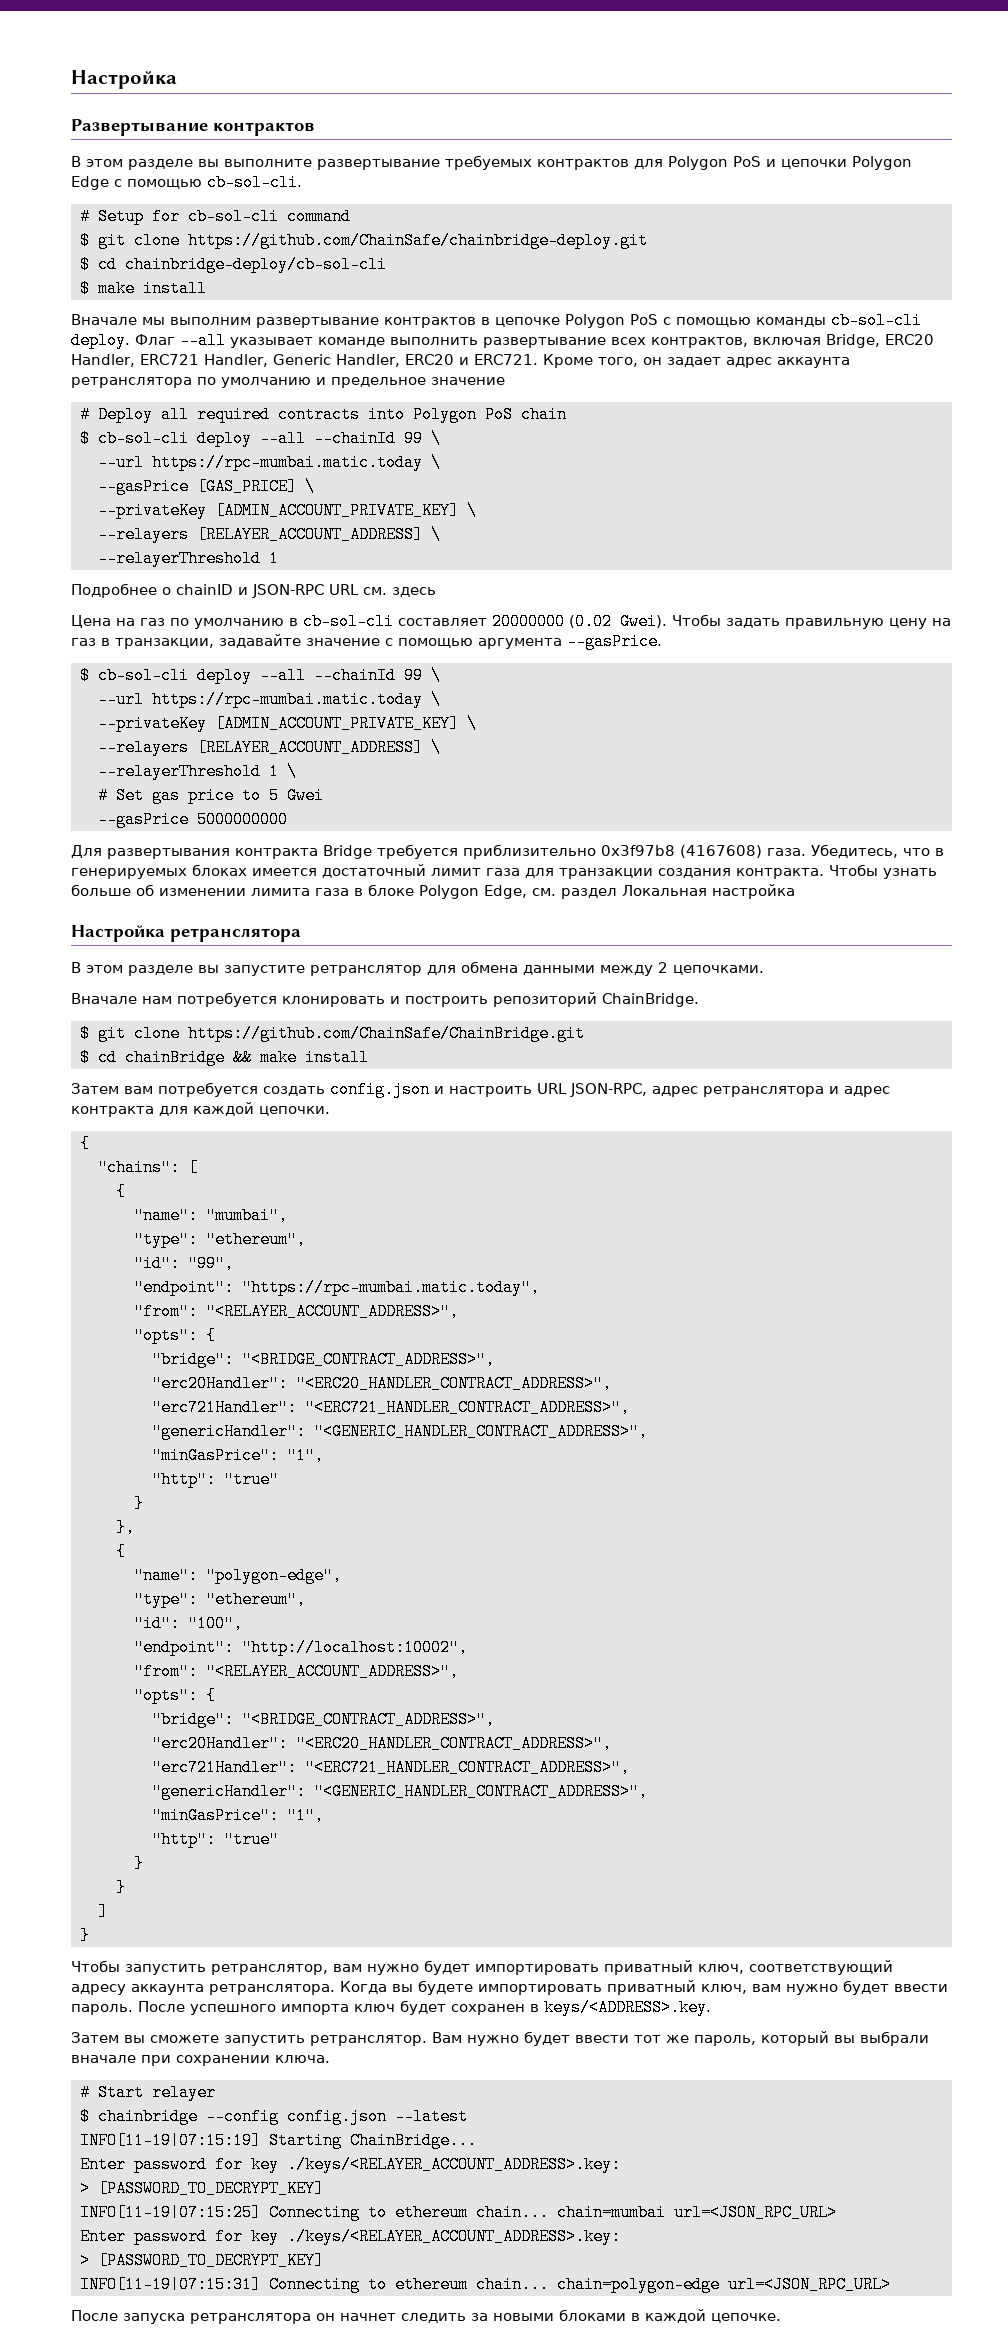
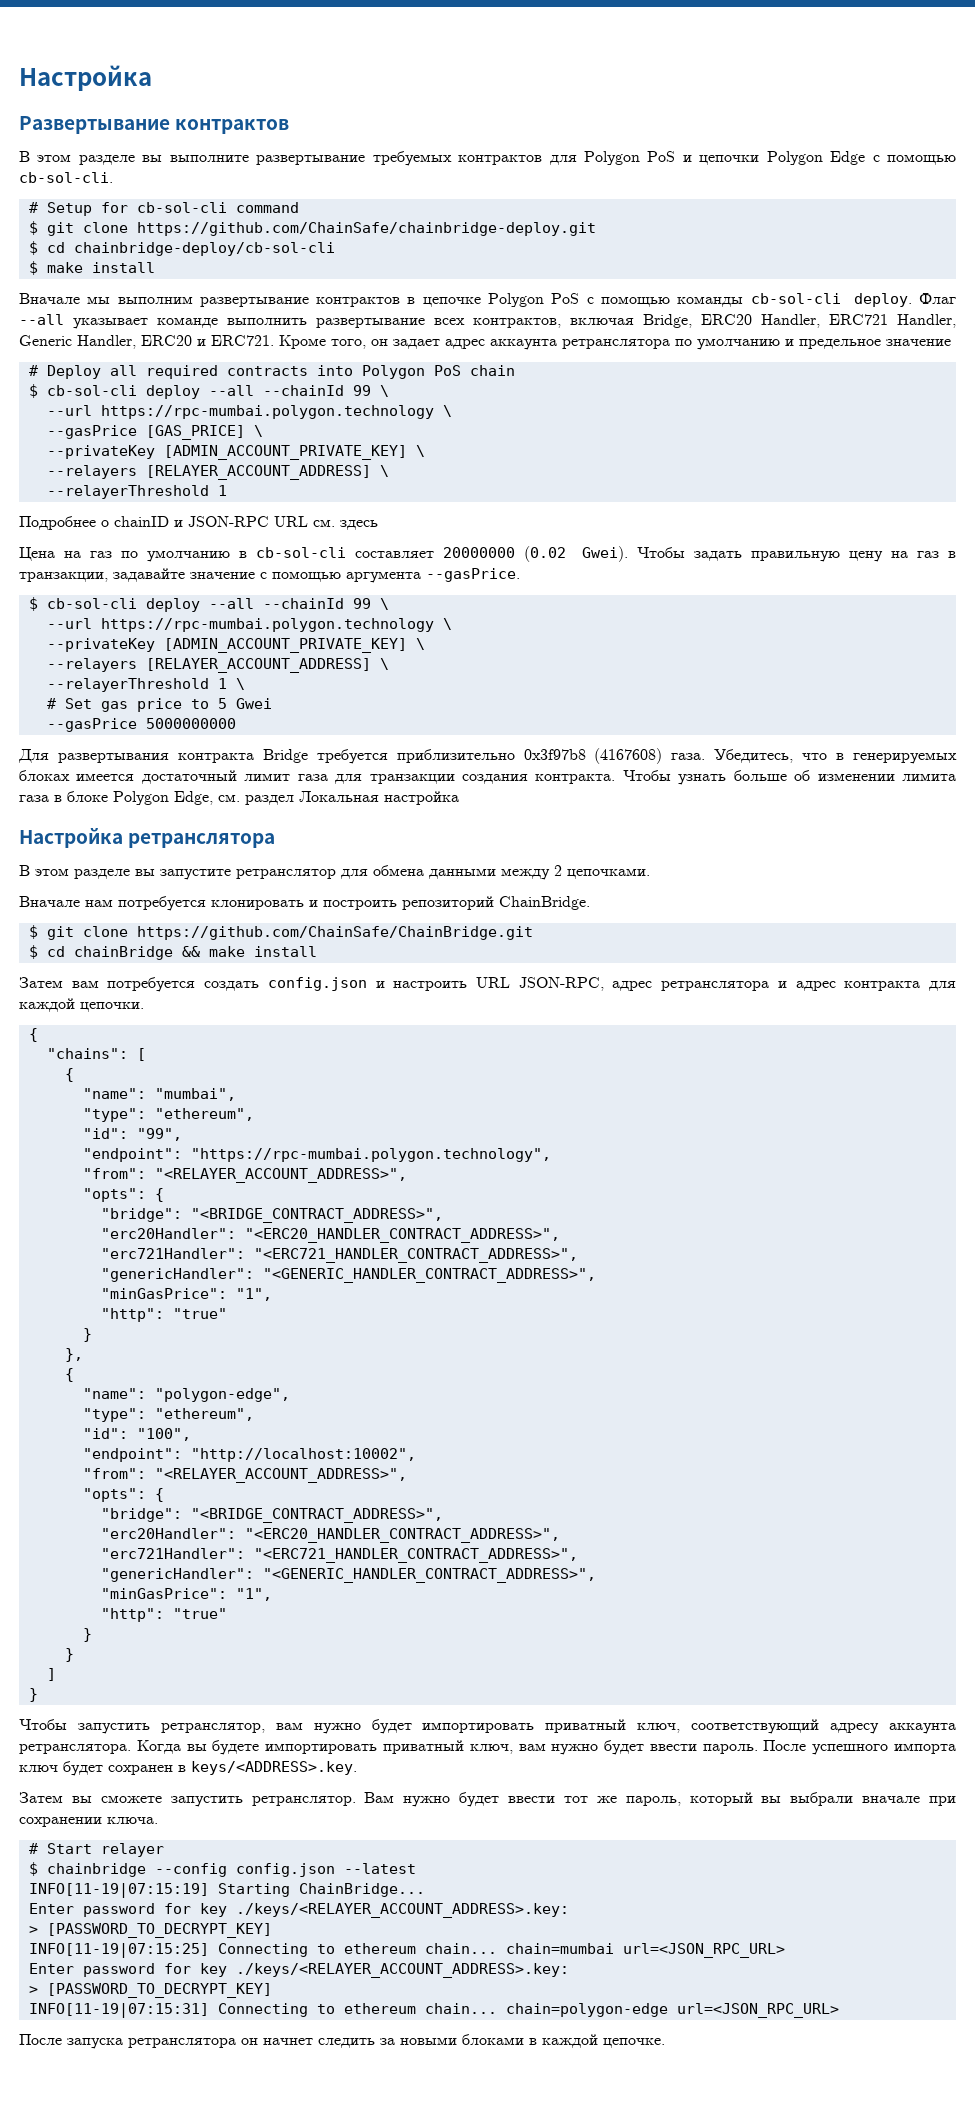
[152,454,423,471] https://rpc-mumbai.matic.today -> [100,405,434,419] https://rpc-mumbai.polygon.technology
[152,691,423,708] https://rpc-mumbai.matic.today -> [100,618,434,632] https://rpc-mumbai.polygon.technology
[242,1279,540,1296] "https://rpc-mumbai.matic.today", -> [190,1148,551,1162] "https://rpc-mumbai.polygon.technology",

